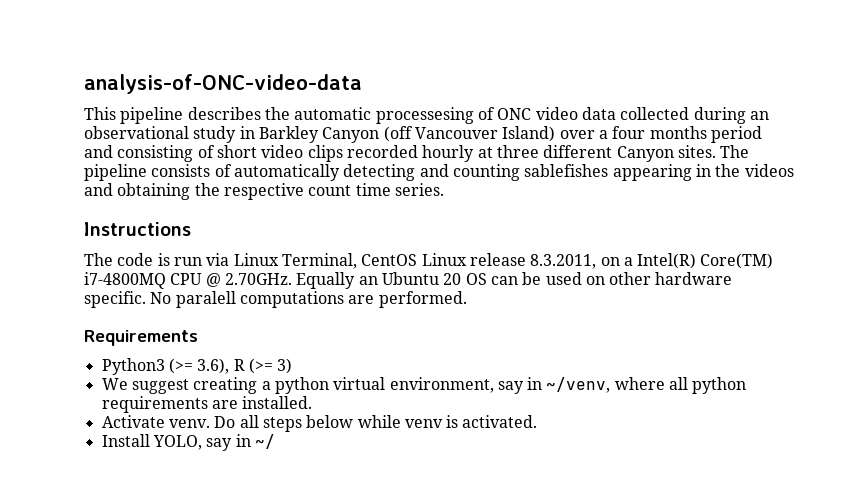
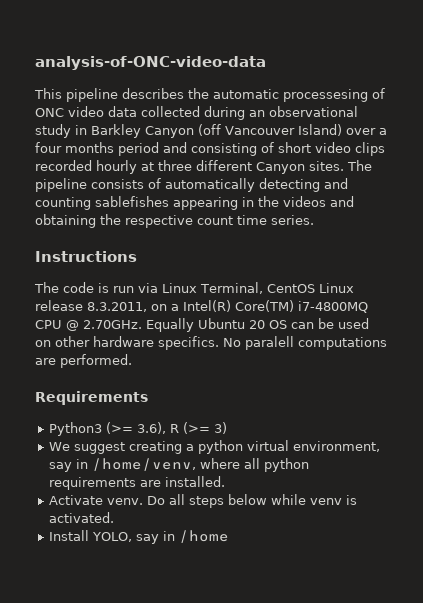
[358,276,378,285] an -> (194, 325) none
[84,291,146,308] specific. -> [158,336,219,350] specifics.
[546,377,611,393] ~/venv, -> [92,458,197,471] /home/venv,
[254,434,275,449] ~/ -> [179,530,230,543] /home

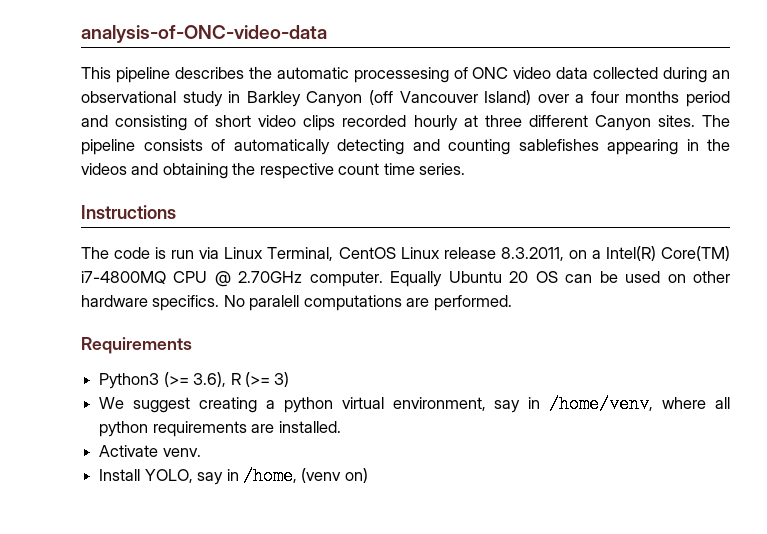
[83,320,142,329] 2.70GHz. -> [238,271,383,287] 2.70GHz computer.
[147,494,358,508] [49,512,115,523] Do all steps below while venv is activated. -> (201, 452) none
[179,530,230,543] /home -> [242,467,368,485] /home, (venv on)

